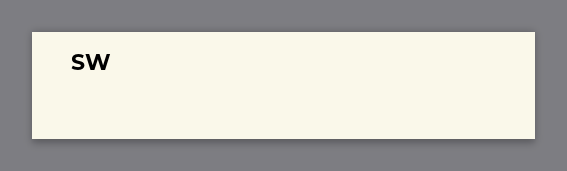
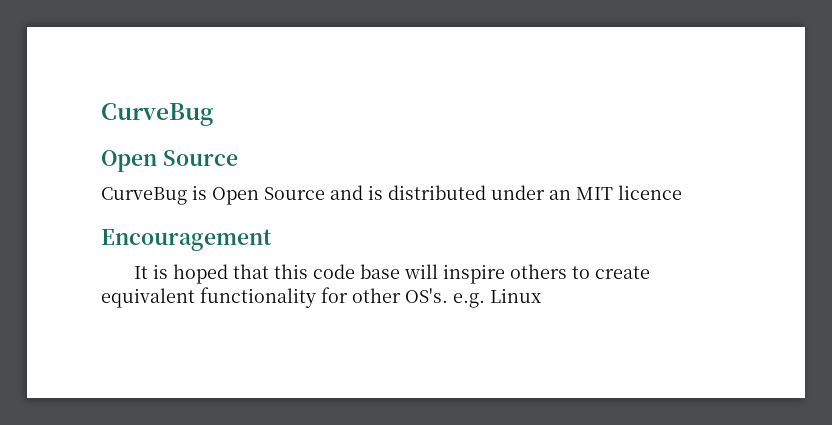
[71,54,111,70] SW -> [101,103,213,126] [101,150,238,172] [101,185,682,205] [101,229,272,251] [134,264,651,284] [101,287,541,308] CurveBug // Open Source // CurveBug is Open Source and is distributed under an MIT licence // Encouragement // It is hoped that this code base will inspire others to create equivalent functionality for other OS's. e.g. Linux

